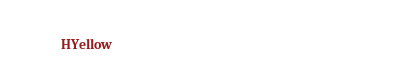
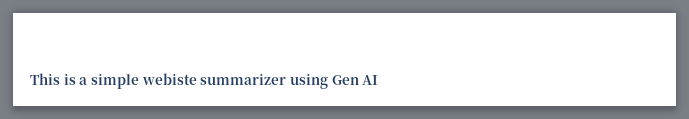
[61,38,112,49] HYellow -> [30,73,379,89] This is a simple webiste summarizer using Gen AI

